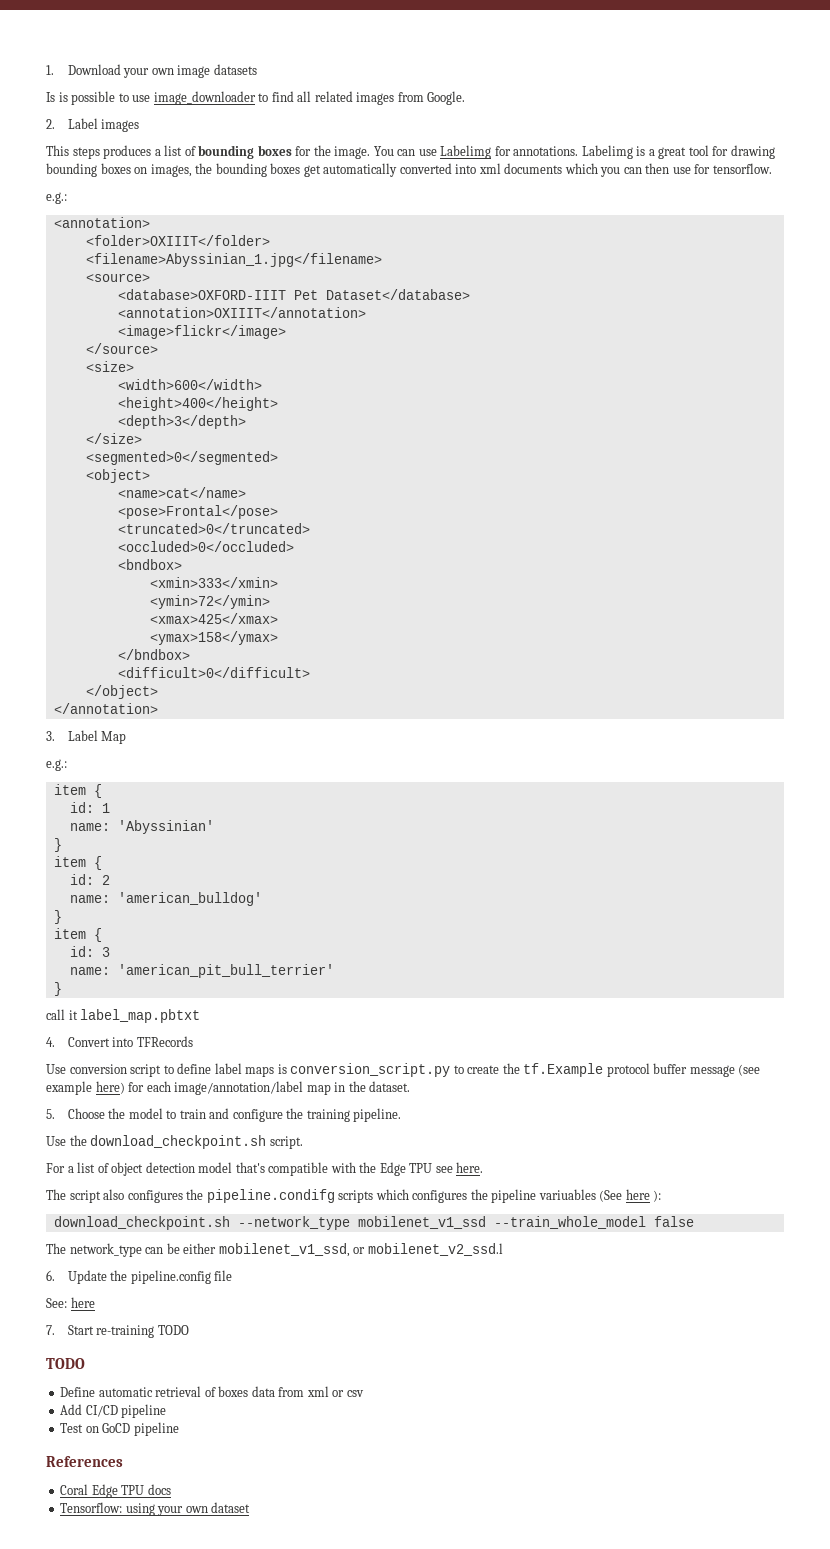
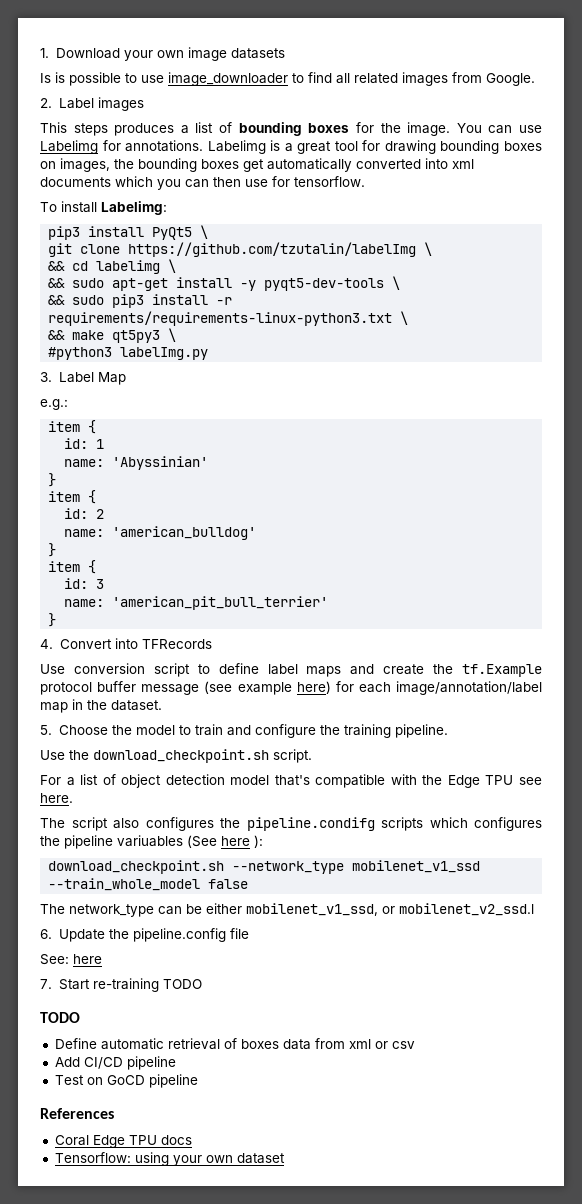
[46,192,67,204] [53,217,150,228] [85,235,270,246] [85,253,382,267] [85,273,150,282] [117,289,470,300] [117,307,366,318] [117,325,286,339] [85,343,158,354] [85,361,134,372] [117,379,262,390] [117,397,278,411] [117,415,246,429] [85,433,142,444] [85,451,278,465] [85,469,150,483] [117,487,246,498] [117,505,278,519] [117,523,310,534] [117,541,294,552] [117,559,182,570] [149,577,278,588] [149,595,270,609] [149,613,278,624] [149,631,278,645] [117,649,190,660] [117,667,310,678] [85,685,158,699] [53,703,158,714] e.g.: // <annotation> // <folder>OXIIIT</folder> // <filename>Abyssinian_1.jpg</filename> // <source> // <database>OXFORD-IIIT Pet Dataset</database> // <annotation>OXIIIT</annotation> // <image>flickr</image> // </source> // <size> // <width>600</width> // <height>400</height> // <depth>3</depth> // </size> // <segmented>0</segmented> // <object> // <name>cat</name> // <pose>Frontal</pose> // <truncated>0</truncated> // <occluded>0</occluded> // <bndbox> // <xmin>333</xmin> // <ymin>72</ymin> // <xmax>425</xmax> // <ymax>158</ymax> // </bndbox> // <difficult>0</difficult> // </object> // </annotation> -> [40,201,167,215] [48,225,209,240] [48,242,433,257] [48,259,177,274] [48,276,401,291] [48,294,233,308] [48,311,409,326] [48,328,177,343] [48,347,209,360] To install Labelimg: // pip3 install PyQt5 \ // git clone https://github.com/tzutalin/labelImg \ // && cd labelimg \ // && sudo apt-get install -y pyqt5-dev-tools \ // && sudo pip3 install -r requirements/requirements-linux-python3.txt \ // && make qt5py3 \ // #python3 labelImg.py
[46,1009,201,1023] // call it label_map.pbtxt -> (57, 620) none
[277,1063,464,1077] is conversion_script.py to -> [350,664,375,675] and

